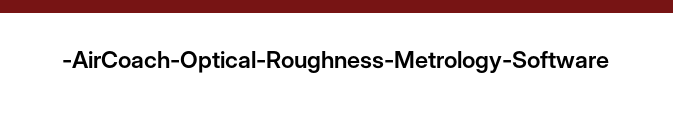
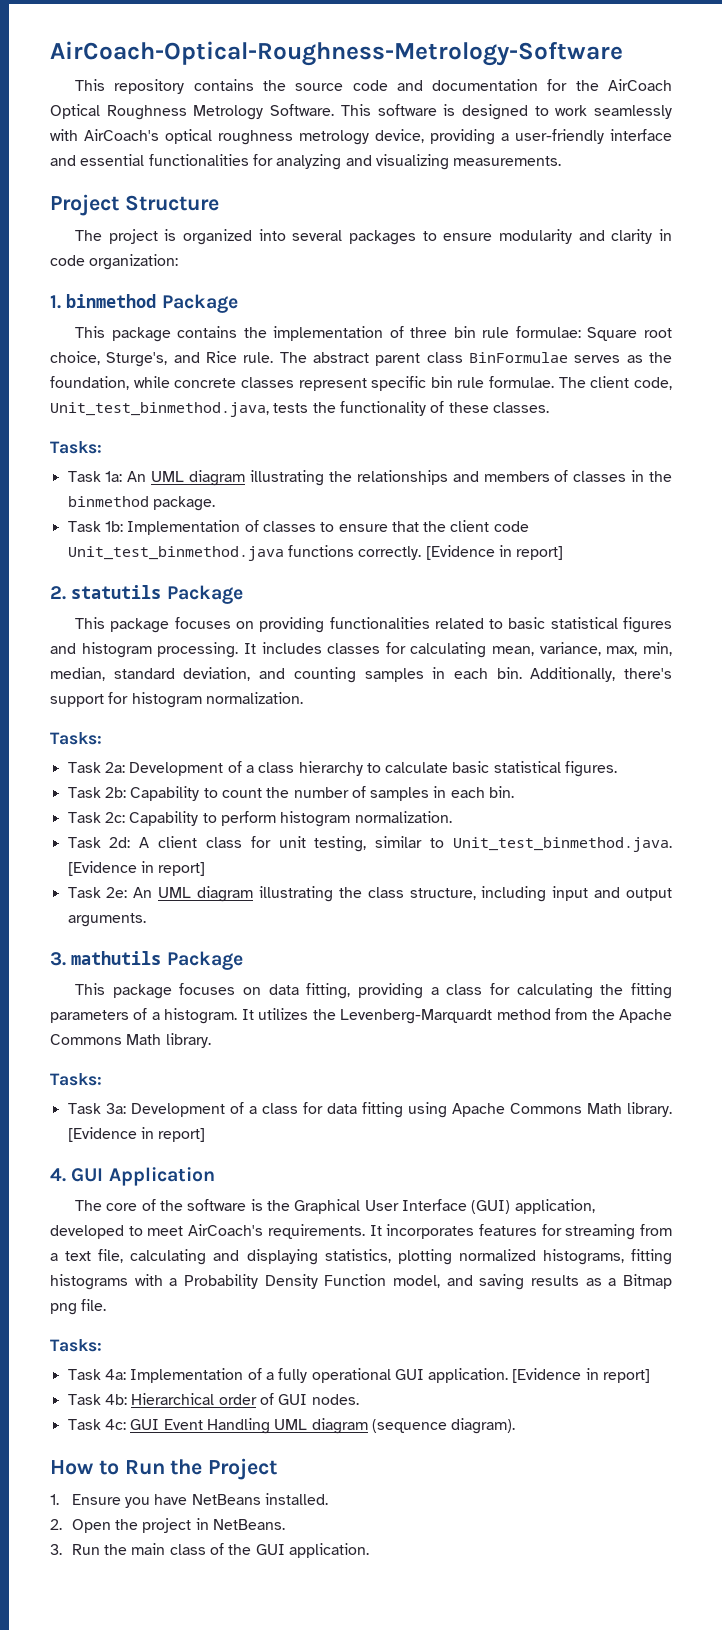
[62,51,609,73] -AirCoach-Optical-Roughness-Metrology-Software -> [50,41,623,66] [75,79,672,94] [50,104,672,120] [50,129,672,145] [50,154,562,170] [50,194,219,216] [75,229,672,245] [50,254,179,270] [50,294,238,313] [75,326,672,342] [50,351,673,367] [50,376,672,391] [50,401,549,417] [50,441,102,454] [67,470,672,486] [67,496,215,511] [67,520,529,535] [67,545,564,561] [50,585,243,604] [75,617,672,633] [50,642,672,658] [50,667,672,683] [50,692,303,708] [50,732,102,745] [67,761,618,777] [67,786,515,801] [67,811,452,827] [67,836,672,852] [67,861,206,876] [67,886,672,902] [67,913,146,927] [50,951,243,970] [75,983,672,999] [50,1008,672,1024] [50,1033,211,1048] [50,1073,102,1086] [67,1102,673,1118] [67,1127,206,1142] [50,1167,215,1186] [75,1199,595,1214] [50,1224,673,1240] [50,1249,673,1265] [50,1274,672,1290] [50,1299,107,1315] [50,1339,102,1352] [67,1368,651,1383] [67,1393,359,1405] [67,1418,516,1434] [50,1458,278,1480] [50,1493,329,1508] [50,1518,286,1533] [50,1543,370,1558] AirCoach-Optical-Roughness-Metrology-Software // This repository contains the source code and documentation for the AirCoach Optical Roughness Metrology Software. This software is designed to work seamlessly with AirCoach's optical roughness metrology device, providing a user-friendly interface and essential functionalities for analyzing and visualizing measurements. // Project Structure // The project is organized into several packages to ensure modularity and clarity in code organization: // 1. binmethod Package // This package contains the implementation of three bin rule formulae: Square root choice, Sturge's, and Rice rule. The abstract parent class BinFormulae serves as the foundation, while concrete classes represent specific bin rule formulae. The client code, Unit_test_binmethod.java, tests the functionality of these classes. // Tasks: // Task 1a: An UML diagram illustrating the relationships and members of classes in the binmethod package. // Task 1b: Implementation of classes to ensure that the client code Unit_test_binmethod.java functions correctly. [Evidence in report] // 2. statutils Package // This package focuses on providing functionalities related to basic statistical figures and histogram processing. It includes classes for calculating mean, variance, max, min, median, standard deviation, and counting samples in each bin. Additionally, there's support for histogram normalization. // Tasks: // Task 2a: Development of a class hierarchy to calculate basic statistical figures. // Task 2b: Capability to count the number of samples in each bin. // Task 2c: Capability to perform histogram normalization. // Task 2d: A client class for unit testing, similar to Unit_test_binmethod.java. [Evidence in report] // Task 2e: An UML diagram illustrating the class structure, including input and output arguments. // 3. mathutils Package // This package focuses on data fitting, providing a class for calculating the fitting parameters of a histogram. It utilizes the Levenberg-Marquardt method from the Apache Commons Math library. // Tasks: // Task 3a: Development of a class for data fitting using Apache Commons Math library. [Evidence in report] // 4. GUI Application // The core of the software is the Graphical User Interface (GUI) application, developed to meet AirCoach's requirements. It incorporates features for streaming from a text file, calculating and displaying statistics, plotting normalized histograms, fitting histograms with a Probability Density Function model, and saving results as a Bitmap png file. // Tasks: // Task 4a: Implementation of a fully operational GUI application. [Evidence in report] // Task 4b: Hierarchical order of GUI nodes. // Task 4c: GUI Event Handling UML diagram (sequence diagram). // How to Run the Project // 1. Ensure you have NetBeans installed. // 2. Open the project in NetBeans. // 3. Run the main class of the GUI application.

